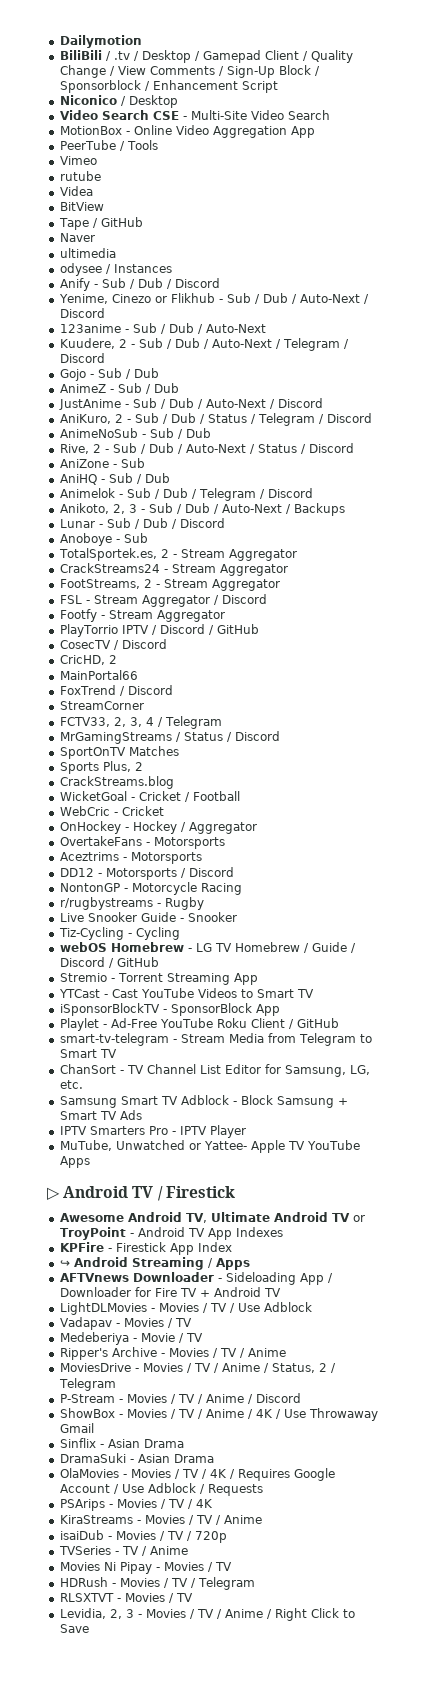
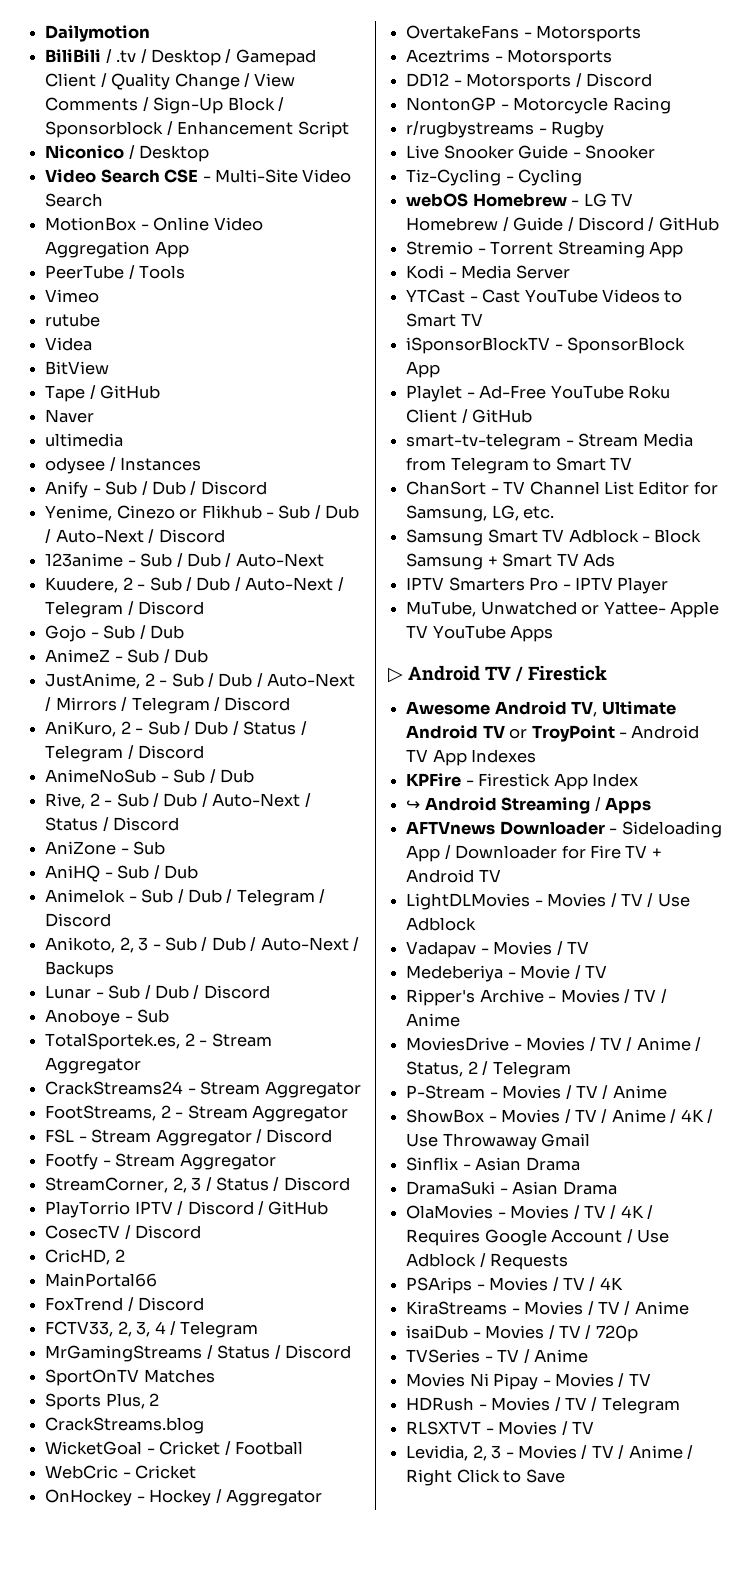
[58,398,275,410] JustAnime - Sub / Dub / Auto-Next / -> [45,673,356,689] [45,697,220,714] JustAnime, 2 - Sub / Dub / Auto-Next / Mirrors / Telegram /
(225, 616) none -> [45,1177,350,1193] // StreamCorner, 2, 3 / Status / Discord
[59,701,144,710] // StreamCorner -> (205, 1304) none
(258, 979) none -> [406,265,570,279] // Kodi - Media Server
[247,1393,301,1404] / Discord -> (667, 1092) none

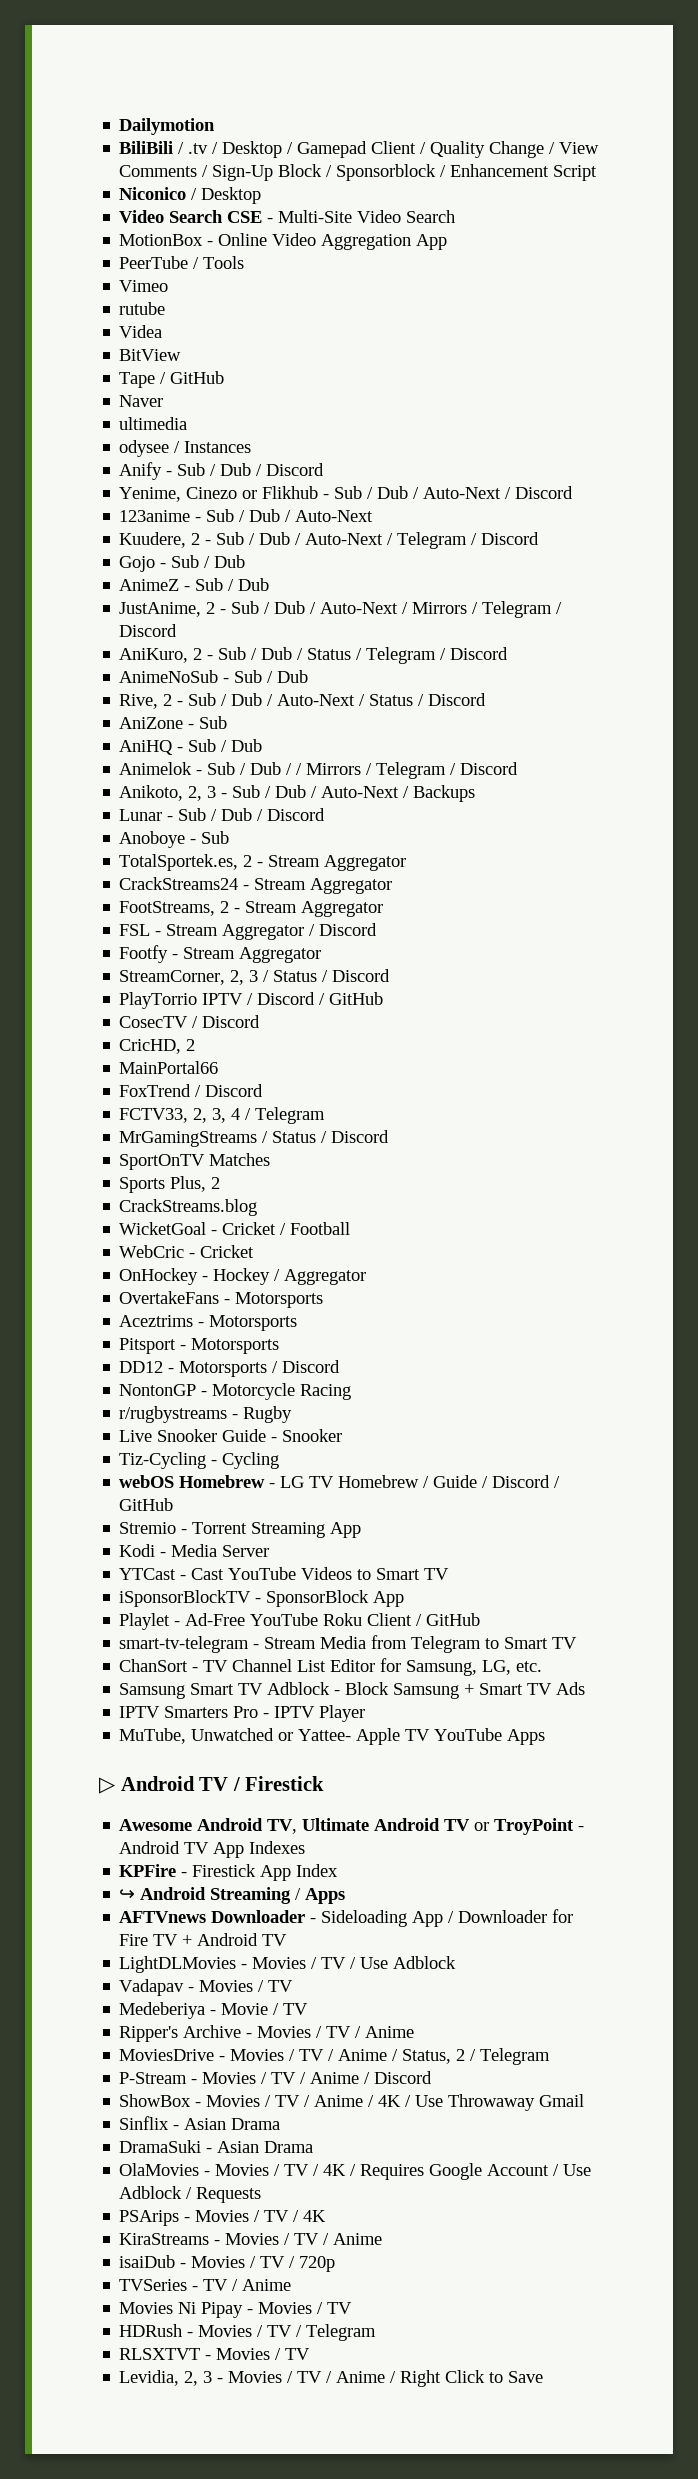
(233, 896) none -> [296,763,373,775] / Mirrors /
(613, 57) none -> [119,1338,280,1354] // Pitsport - Motorsports
(667, 1092) none -> [364,2071,433,2084] / Discord

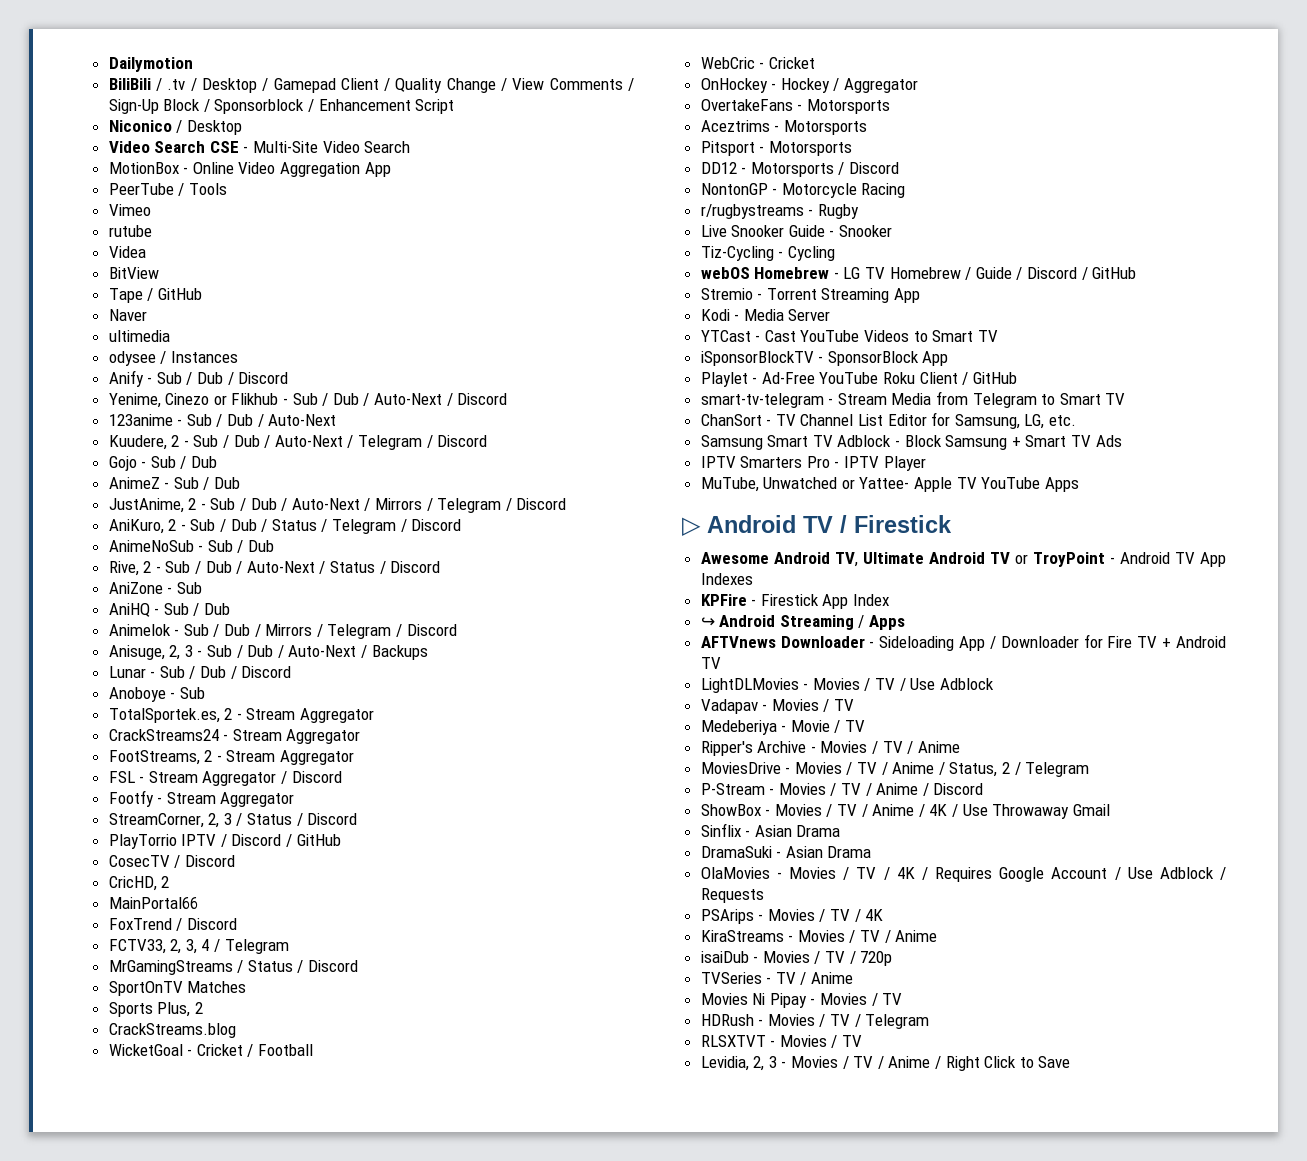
[296,762,519,779] [119,785,184,801] / Mirrors / Telegram / Discord // Anikoto, -> [265,624,457,639] [108,645,165,660] Mirrors / Telegram / Discord // Anisuge,

